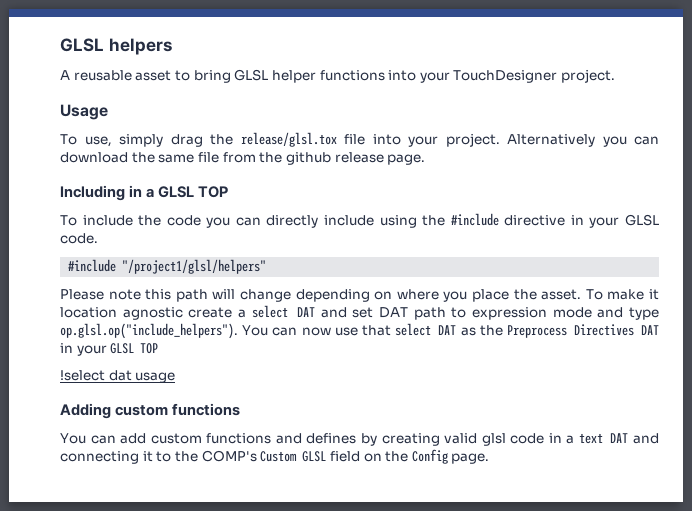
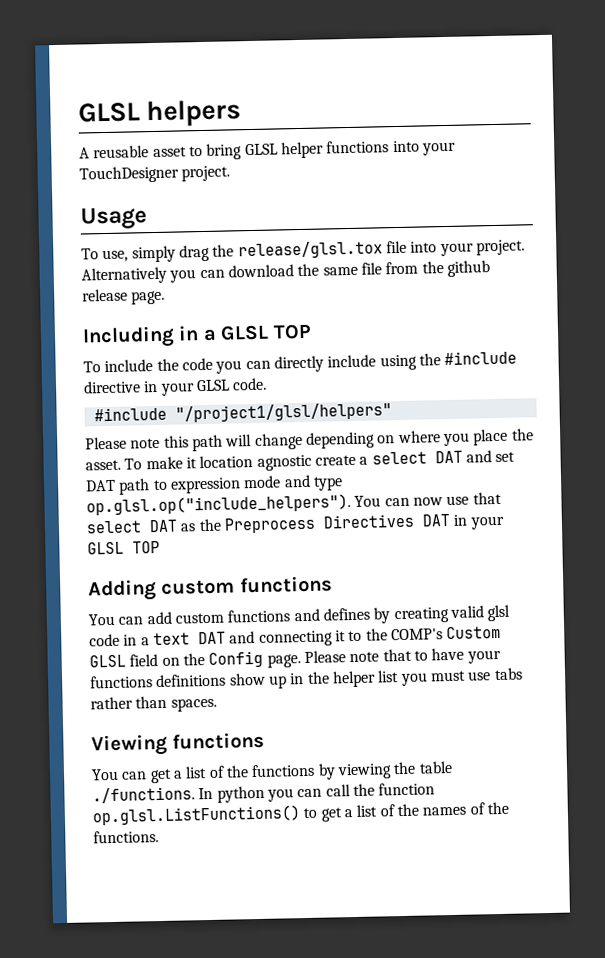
[60,370,176,383] // !select dat usage -> (160, 547) none
(490, 458) none -> [303,647,501,664] [90,667,523,689] [90,695,217,712] [91,731,266,757] [91,760,453,784] [92,782,436,804] [92,801,509,826] [93,830,159,844] Please note that to have your functions definitions show up in the helper list you must use tabs rather than spaces. // Viewing functions // You can get a list of the functions by viewing the table ./functions. In python you can call the function op.glsl.ListFunctions() to get a list of the names of the functions.

